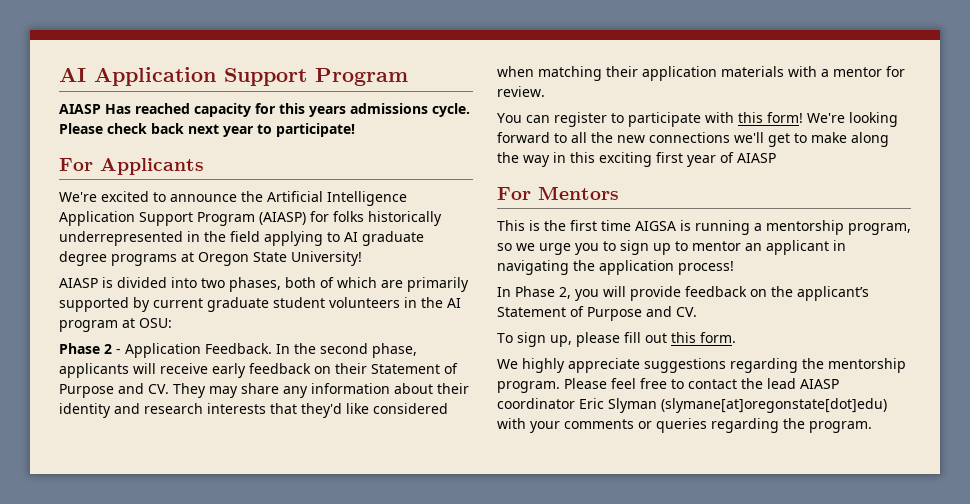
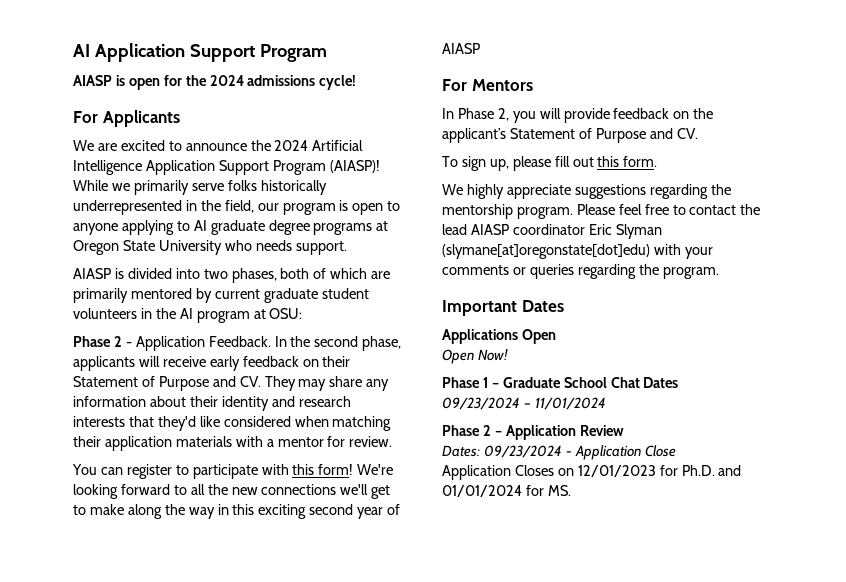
[105,103,470,117] [59,123,355,137] Has reached capacity for this years admissions cycle. Please check back next year to participate! -> [115,75,357,90] is open for the 2024 admissions cycle!
[59,192,97,202] We're -> [73,140,117,151] We are
(263, 196) none -> [274,140,309,151] 2024
[259,211,329,225] (AIASP) for -> [329,160,380,173] [73,180,224,195] (AIASP)! While we primarily serve
[230,231,260,242] field -> [224,200,401,215] [73,223,118,235] field, our program is open to anyone
[291,251,362,266] University! -> [158,240,347,255] University who needs support.
[59,297,129,312] supported -> [130,288,192,299] mentored
[656,152,683,163] first -> [309,504,354,515] second
[497,220,911,235] [497,240,846,255] [497,260,734,275] // This is the first time AIGSA is running a mentorship program, so we urge you to sign up to mentor an applicant in navigating the application process! -> (533, 85) none
(872, 427) none -> [442,300,564,316] [442,329,556,344] [442,349,508,364] [442,377,679,388] [442,397,606,410] [442,425,624,440] [442,445,676,460] [442,465,742,480] [442,485,571,497] // Important Dates // Applications Open // Open Now! // Phase 1 – Graduate School Chat Dates // 09/23/2024 – 11/01/2024 // Phase 2 – Application Review // Dates: 09/23/2024 - Application Close // Application Closes on 12/01/2023 for Ph.D. and 01/01/2024 for MS.

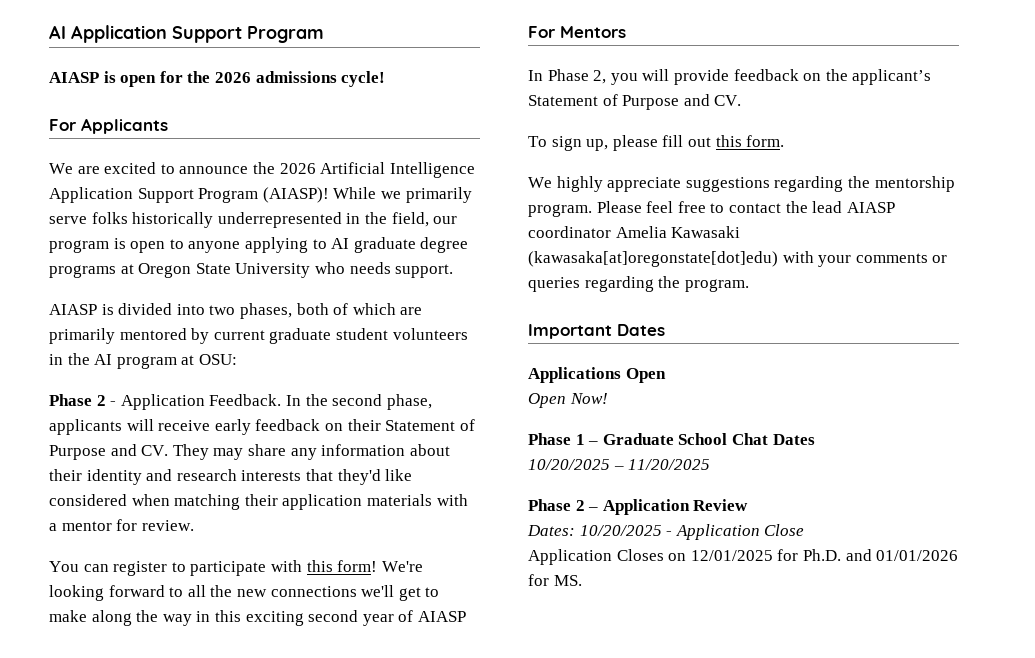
[209,75,244,86] 2024 -> [214,72,251,83] 2026
[274,140,309,151] 2024 -> [279,163,316,174] 2026
[588,224,662,239] [442,244,650,259] Eric Slyman (slymane[at]oregonstate[dot]edu) -> [615,226,741,238] [528,251,778,267] Amelia Kawasaki (kawasaka[at]oregonstate[dot]edu)
[442,397,606,410] 09/23/2024 – 11/01/2024 -> [528,459,711,470] 10/20/2025 – 11/20/2025
[483,445,562,458] 09/23/2024 -> [579,525,662,536] 10/20/2025
[577,465,656,477] 12/01/2023 -> [690,550,773,561] 12/01/2025
[442,485,522,497] 01/01/2024 -> [876,550,959,561] 01/01/2026

